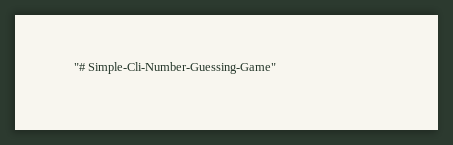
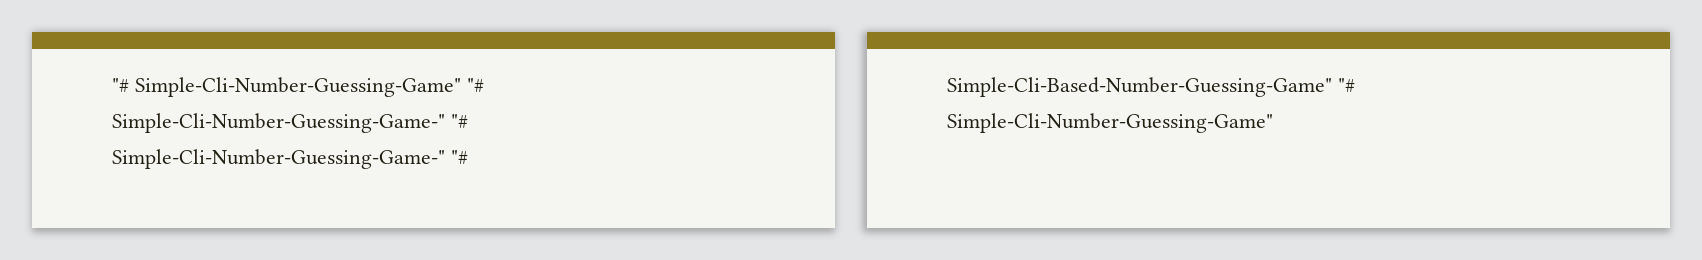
[74,62,277,74] "# Simple-Cli-Number-Guessing-Game" -> [112,77,484,97] [112,113,468,133] [112,149,468,169] [947,77,1355,97] [947,113,1273,133] "# Simple-Cli-Number-Guessing-Game" "# Simple-Cli-Number-Guessing-Game-" "# Simple-Cli-Number-Guessing-Game-" "# Simple-Cli-Based-Number-Guessing-Game" "# Simple-Cli-Number-Guessing-Game"

